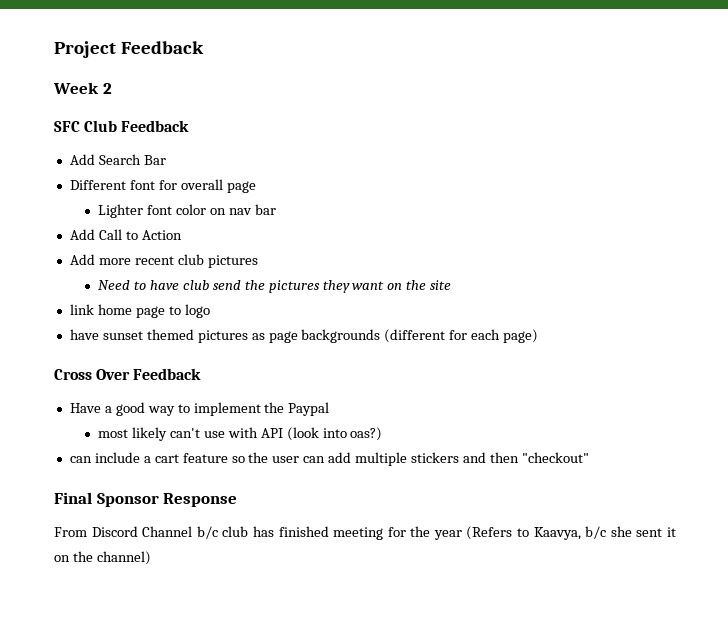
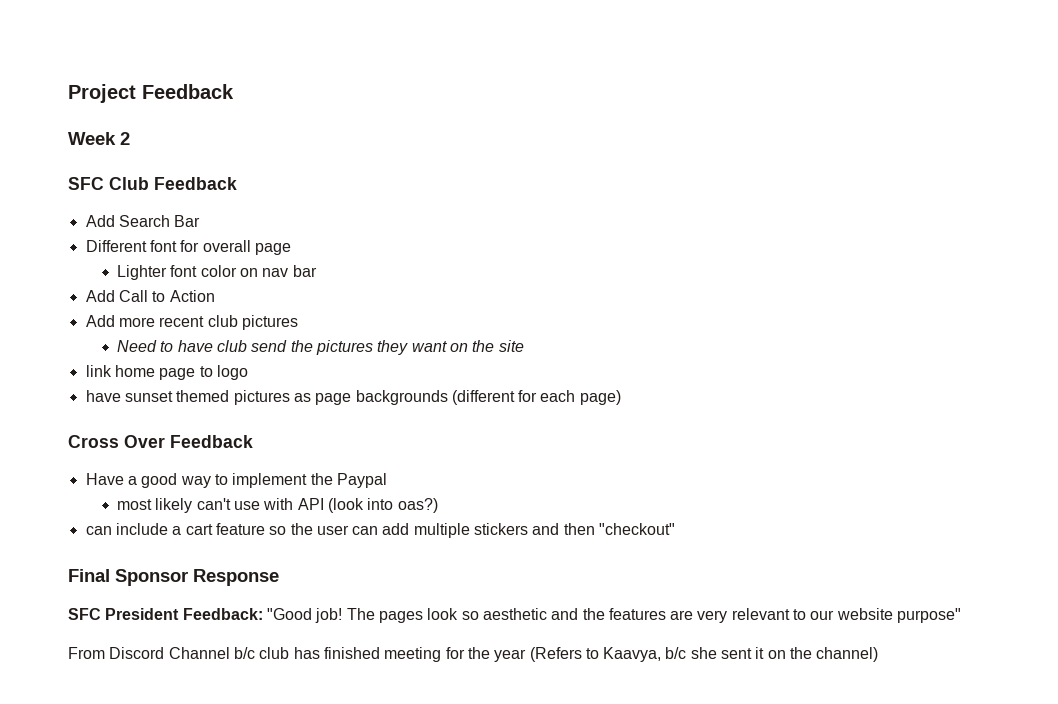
(238, 500) none -> [68,608,962,623] // SFC President Feedback: "Good job! The pages look so aesthetic and the features are very relevant to our website purpose"

